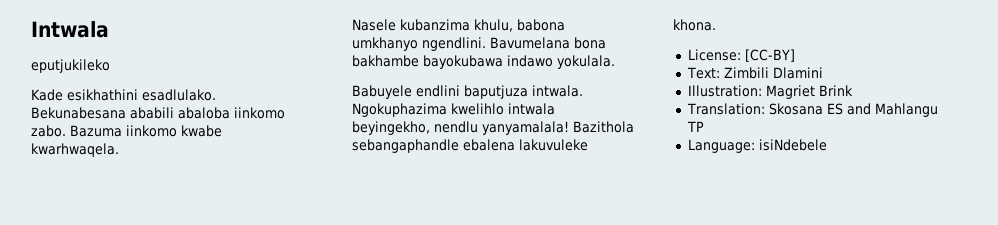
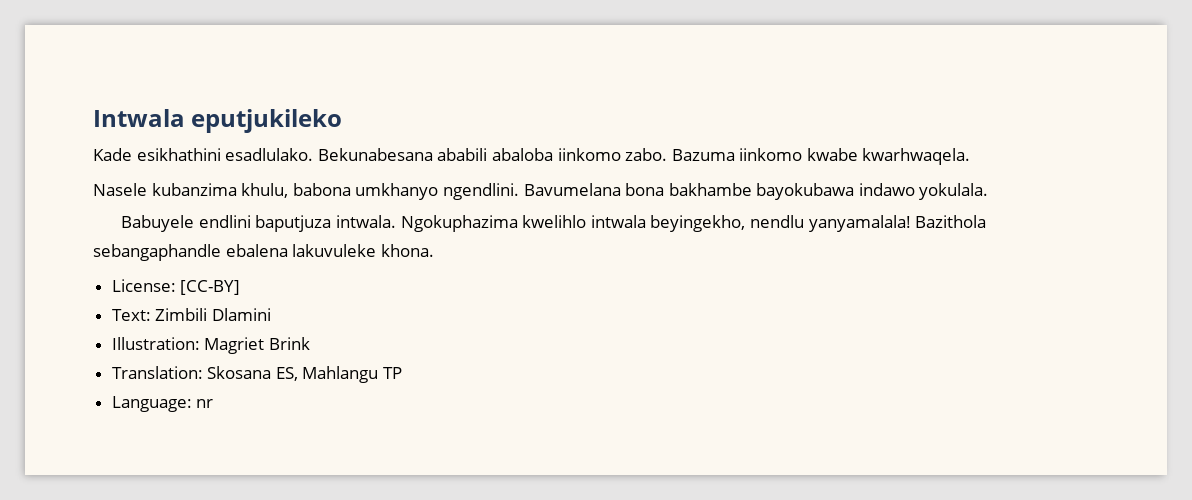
(109, 29) // -> (185, 118) none
[826,103,871,115] ES and -> [275,367,298,381] ES,
[758,139,827,151] isiNdebele -> [196,399,214,408] nr

